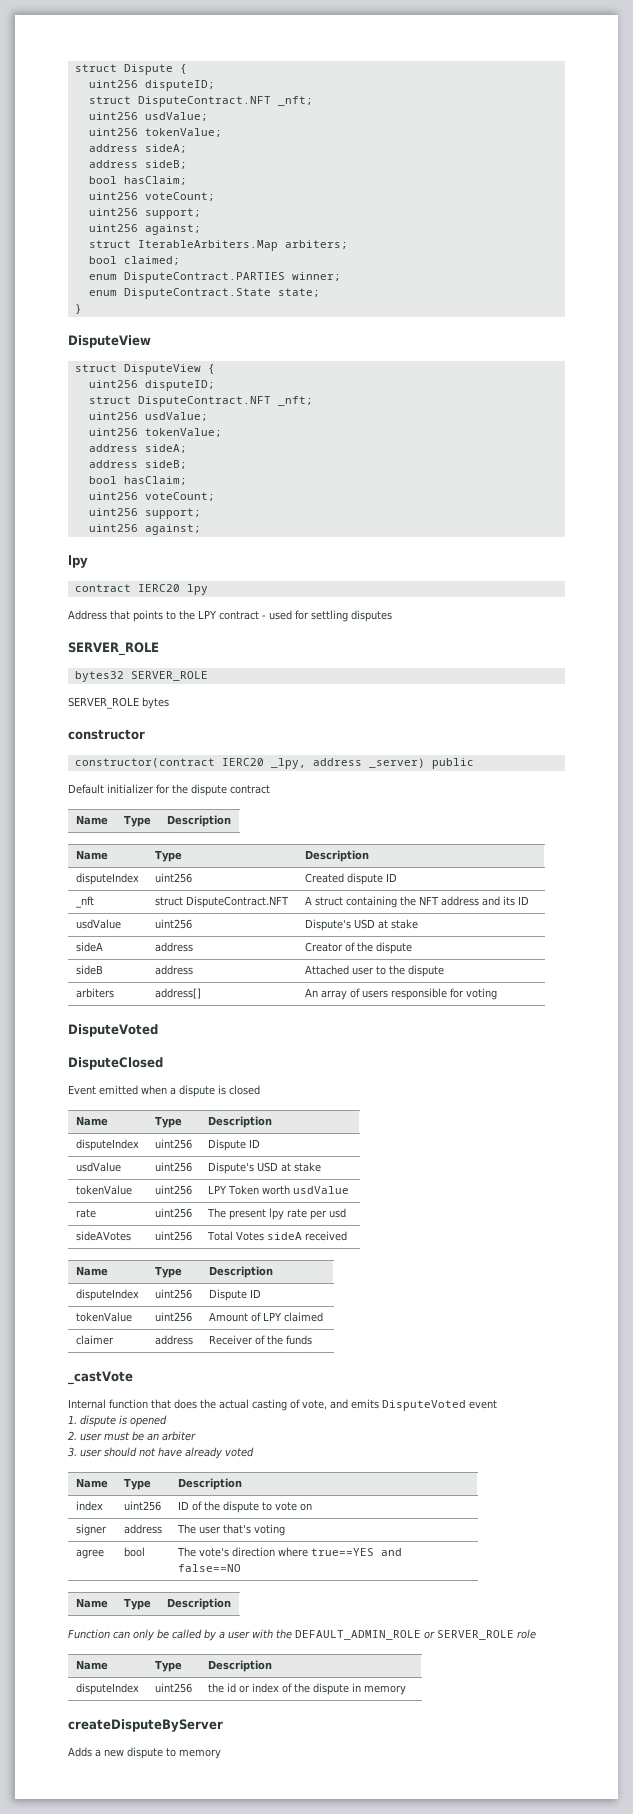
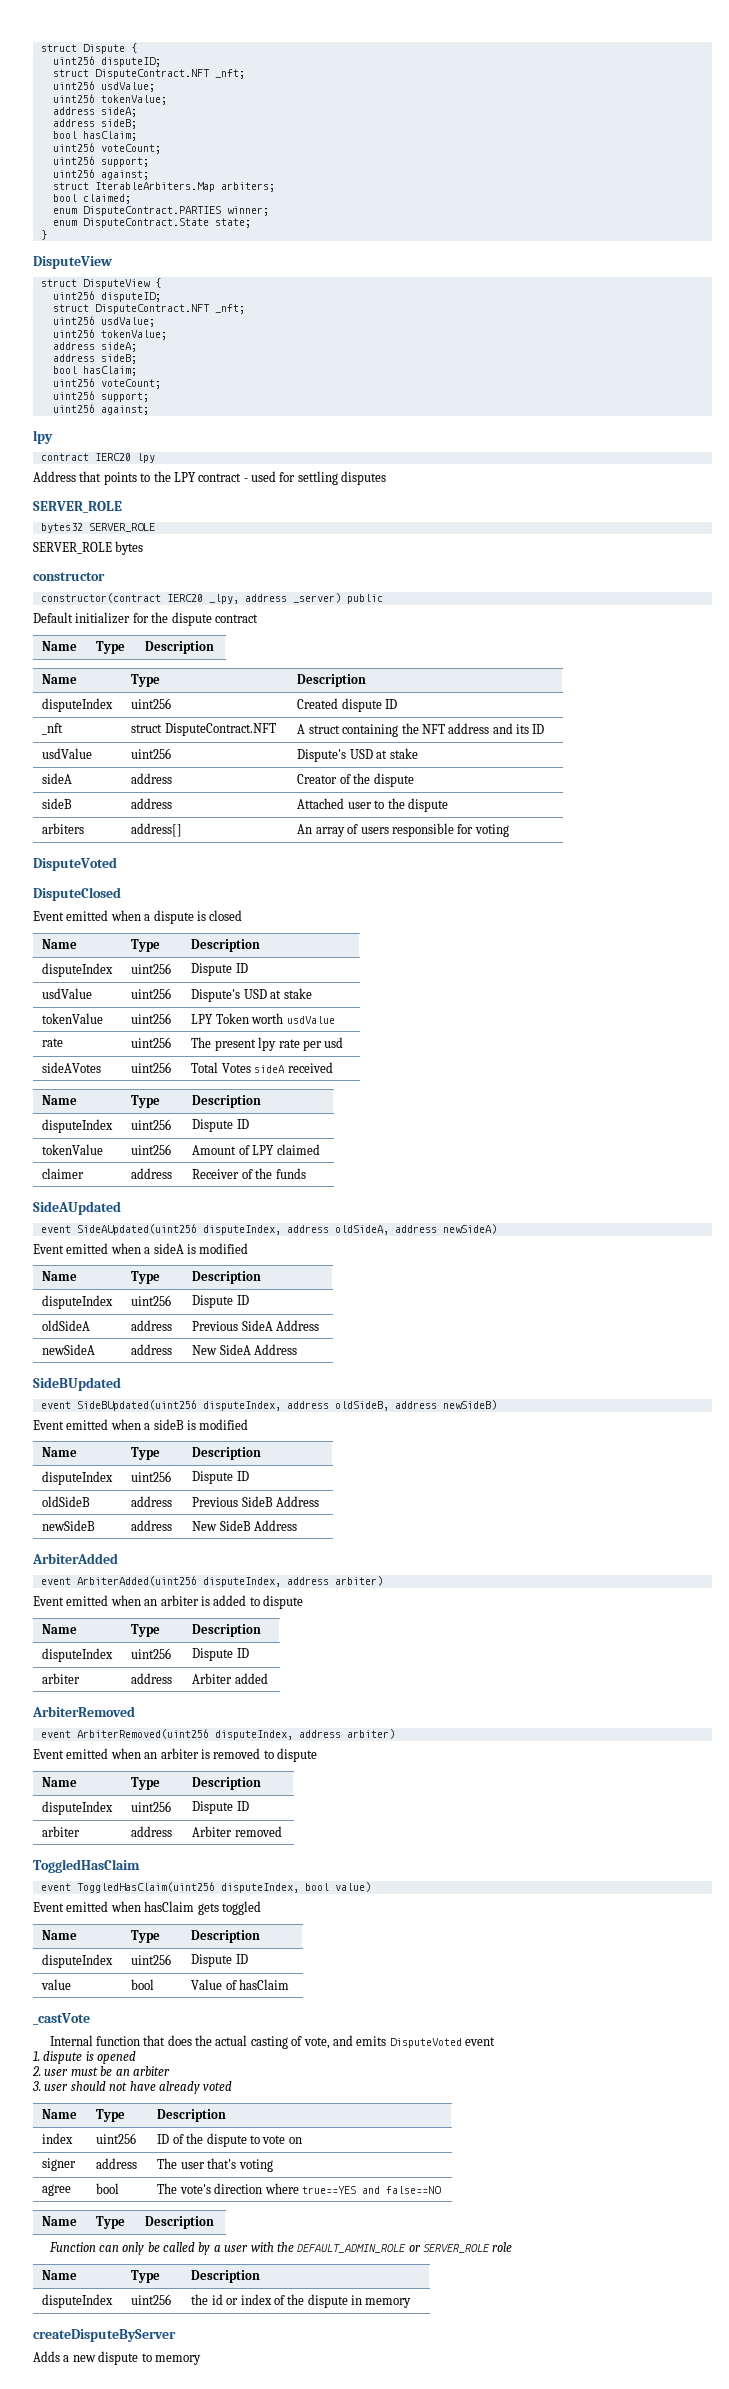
(312, 1340) none -> [33,1201,121,1215] [40,1224,497,1235] [33,1243,249,1254] [42,1271,78,1281] [131,1271,161,1284] [192,1271,262,1284] [42,1295,114,1309] [131,1295,172,1306] [192,1295,249,1308] [42,1320,91,1331] [131,1320,173,1331] [192,1320,320,1331] [42,1344,96,1355] [131,1344,173,1355] [192,1344,298,1355] [33,1377,121,1391] [40,1400,497,1411] [33,1419,249,1430] [42,1447,78,1457] [131,1447,161,1460] [192,1447,262,1460] [42,1471,114,1485] [131,1471,172,1482] [192,1471,249,1484] [42,1496,91,1507] [131,1496,173,1507] [192,1496,320,1507] [42,1520,96,1531] [131,1520,173,1531] [192,1520,298,1531] [32,1553,118,1564] [40,1576,383,1587] [33,1595,303,1609] [42,1624,78,1634] [131,1624,161,1637] [192,1624,262,1637] [42,1648,114,1662] [131,1648,172,1659] [192,1648,249,1661] [42,1673,81,1684] [131,1673,173,1684] [192,1673,268,1684] [32,1706,135,1717] [40,1729,395,1740] [33,1748,317,1762] [42,1777,78,1787] [131,1777,161,1790] [192,1777,262,1790] [42,1801,114,1815] [131,1801,172,1812] [192,1801,249,1814] [42,1826,81,1837] [131,1826,173,1837] [192,1826,282,1837] [33,1859,140,1873] [40,1882,371,1893] [33,1901,261,1915] [42,1930,78,1940] [131,1930,161,1943] [191,1930,261,1943] [42,1954,114,1968] [131,1954,172,1965] [191,1954,248,1967] [41,1979,72,1990] [131,1979,155,1990] [191,1979,290,1990] // SideAUpdated // event SideAUpdated(uint256 disputeIndex, address oldSideA, address newSideA) // Event emitted when a sideA is modified // Name | Type | Description // disputeIndex | uint256 | Dispute ID // oldSideA | address | Previous SideA Address // newSideA | address | New SideA Address // SideBUpdated // event SideBUpdated(uint256 disputeIndex, address oldSideB, address newSideB) // Event emitted when a sideB is modified // Name | Type | Description // disputeIndex | uint256 | Dispute ID // oldSideB | address | Previous SideB Address // newSideB | address | New SideB Address // ArbiterAdded // event ArbiterAdded(uint256 disputeIndex, address arbiter) // Event emitted when an arbiter is added to dispute // Name | Type | Description // disputeIndex | uint256 | Dispute ID // arbiter | address | Arbiter added // ArbiterRemoved // event ArbiterRemoved(uint256 disputeIndex, address arbiter) // Event emitted when an arbiter is removed to dispute // Name | Type | Description // disputeIndex | uint256 | Dispute ID // arbiter | address | Arbiter removed // ToggledHasClaim // event ToggledHasClaim(uint256 disputeIndex, bool value) // Event emitted when hasClaim gets toggled // Name | Type | Description // disputeIndex | uint256 | Dispute ID // value | bool | Value of hasClaim

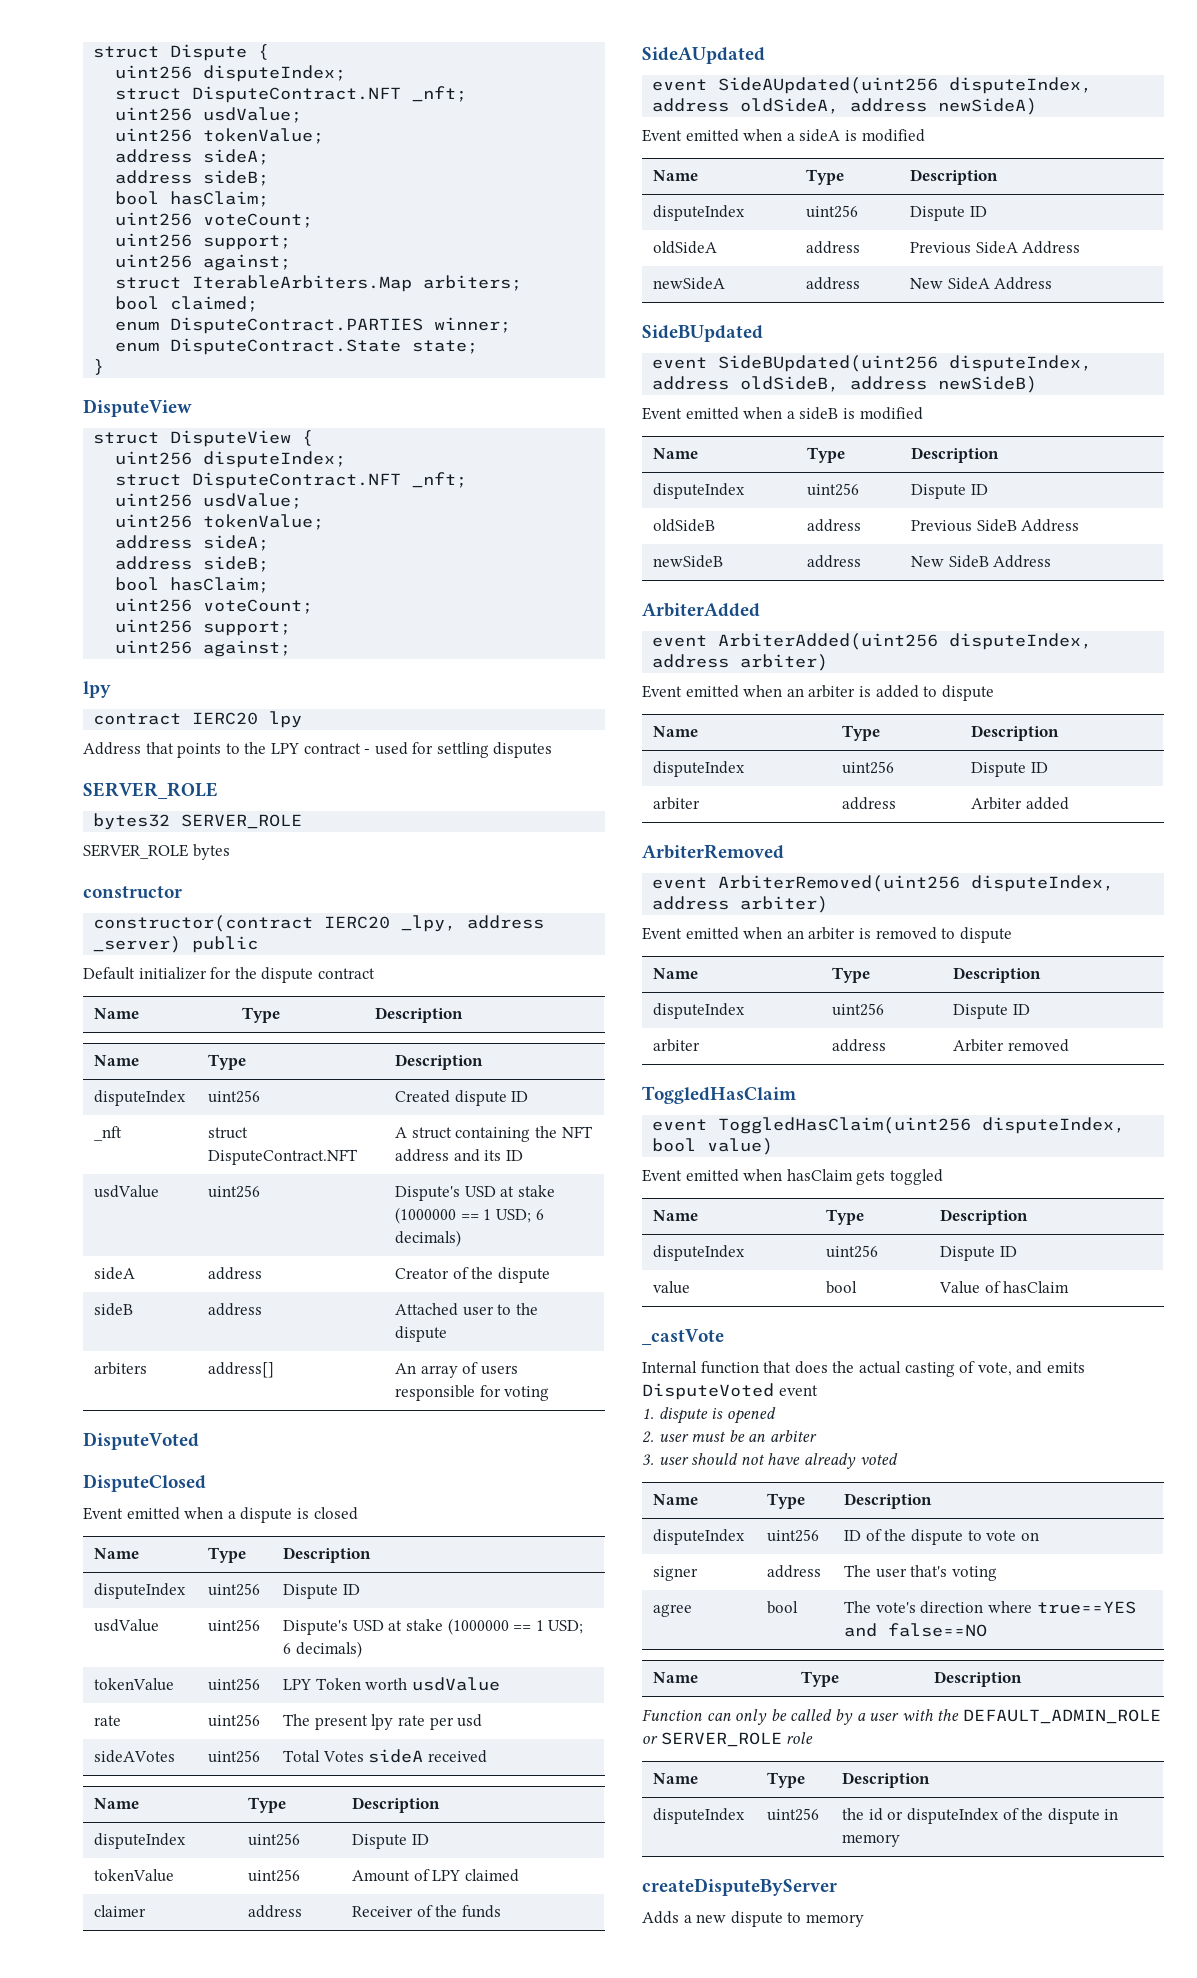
[100,57,161,67] disputeID; -> [203,65,347,82] disputeIndex;
[100,292,161,302] disputeID; -> [203,451,347,468] disputeIndex;
(418, 753) none -> [395,1207,544,1224] [395,1230,462,1247] (1000000 == 1 USD; 6 decimals)
(312, 993) none -> [447,1618,584,1635] [283,1641,362,1658] (1000000 == 1 USD; 6 decimals)
[42,2133,74,2144] index -> [653,1529,746,1545] disputeIndex
[240,2294,272,2305] index -> [906,1808,999,1824] disputeIndex

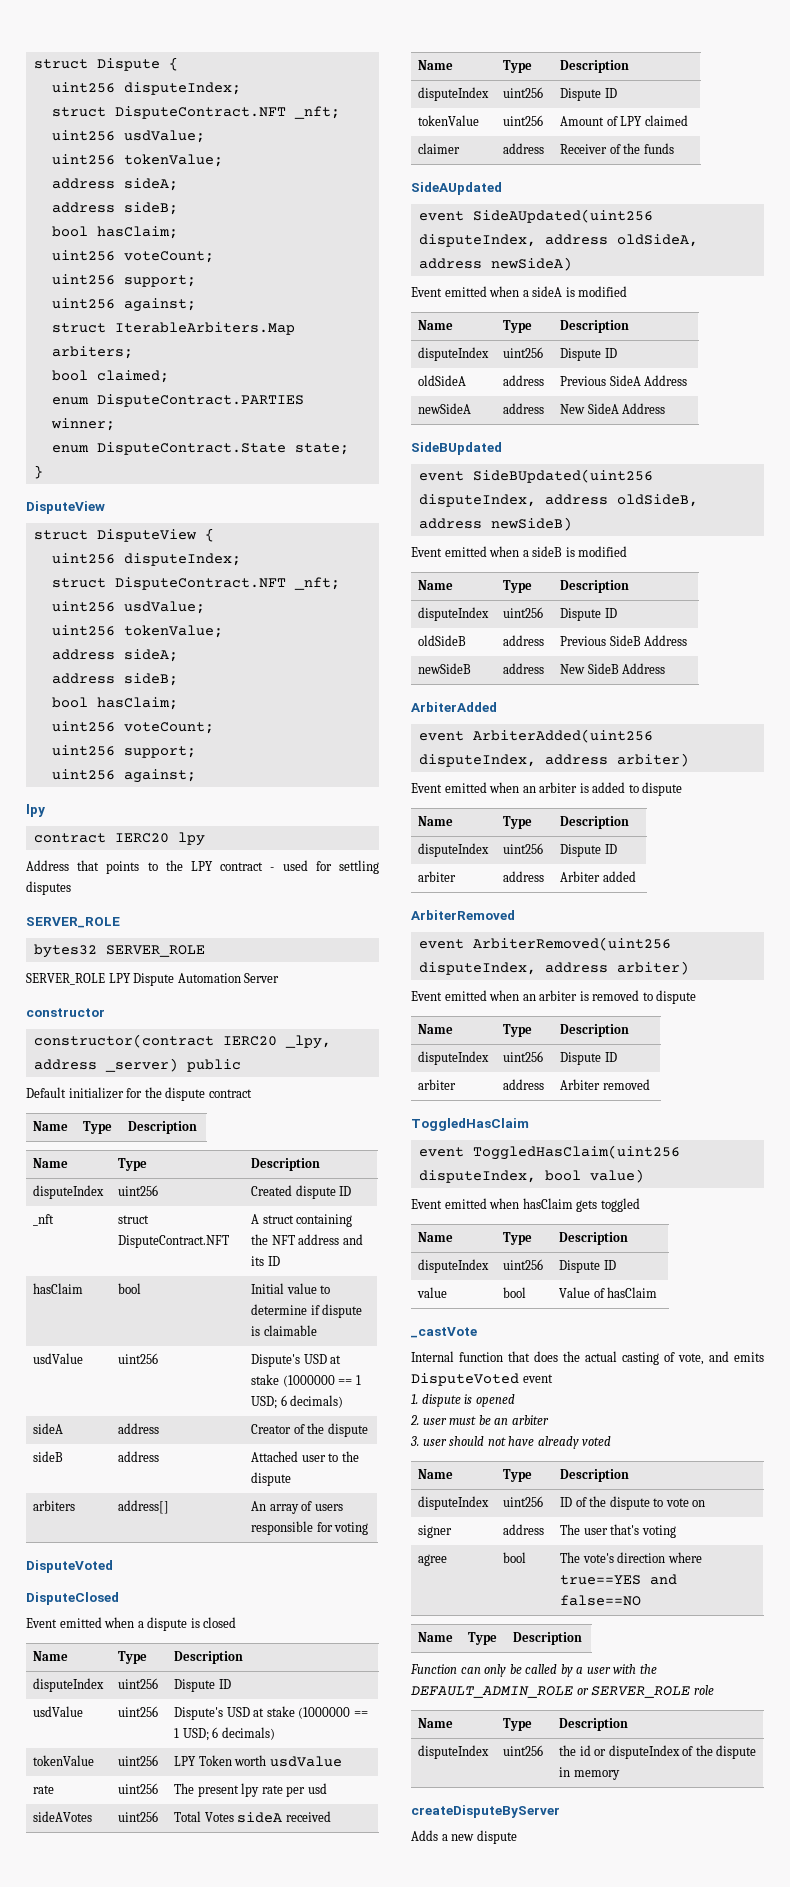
[192,844,230,860] bytes -> [108,973,280,986] LPY Dispute Automation Server
(523, 1155) none -> [33,1283,84,1294] [118,1283,142,1294] [251,1283,331,1294] [251,1304,363,1318] [251,1325,317,1336] // hasClaim | bool | Initial value to determine if dispute is claimable
[787,1912,864,1927] to memory -> (517, 1837) none

